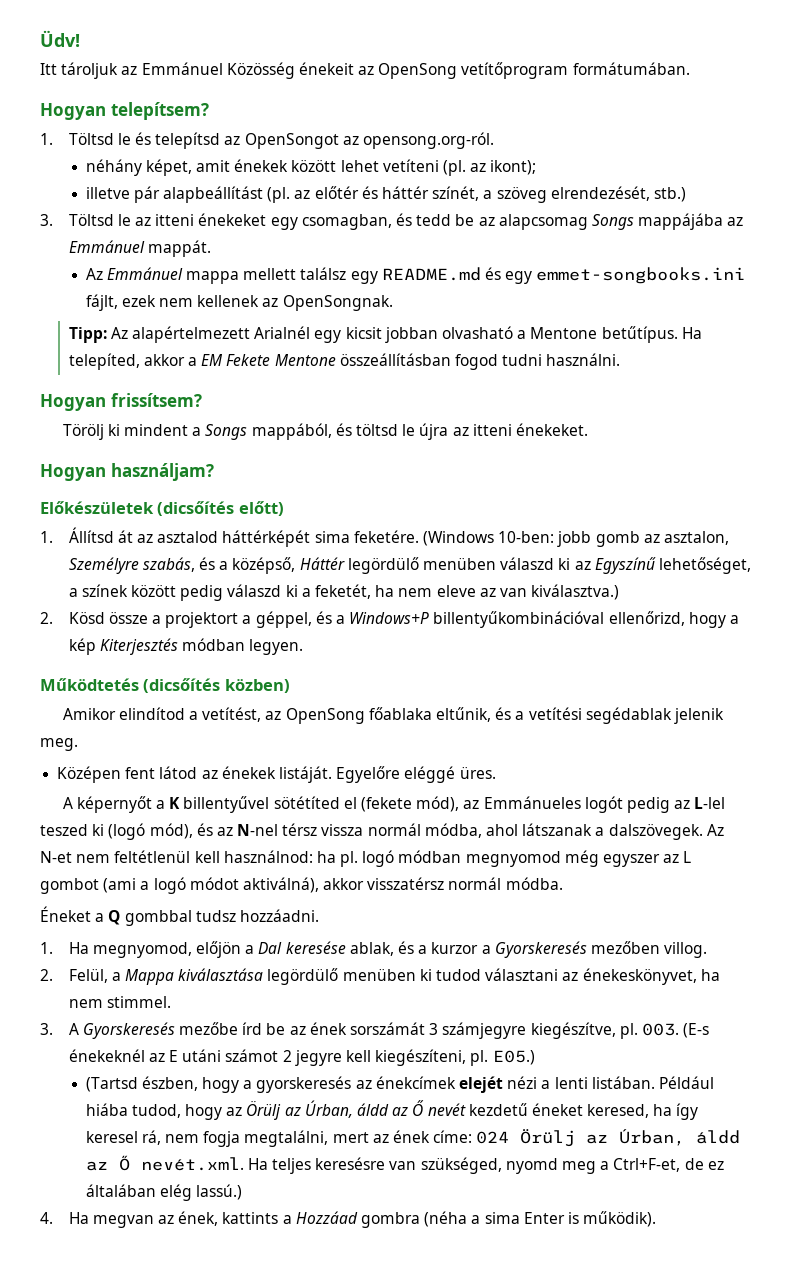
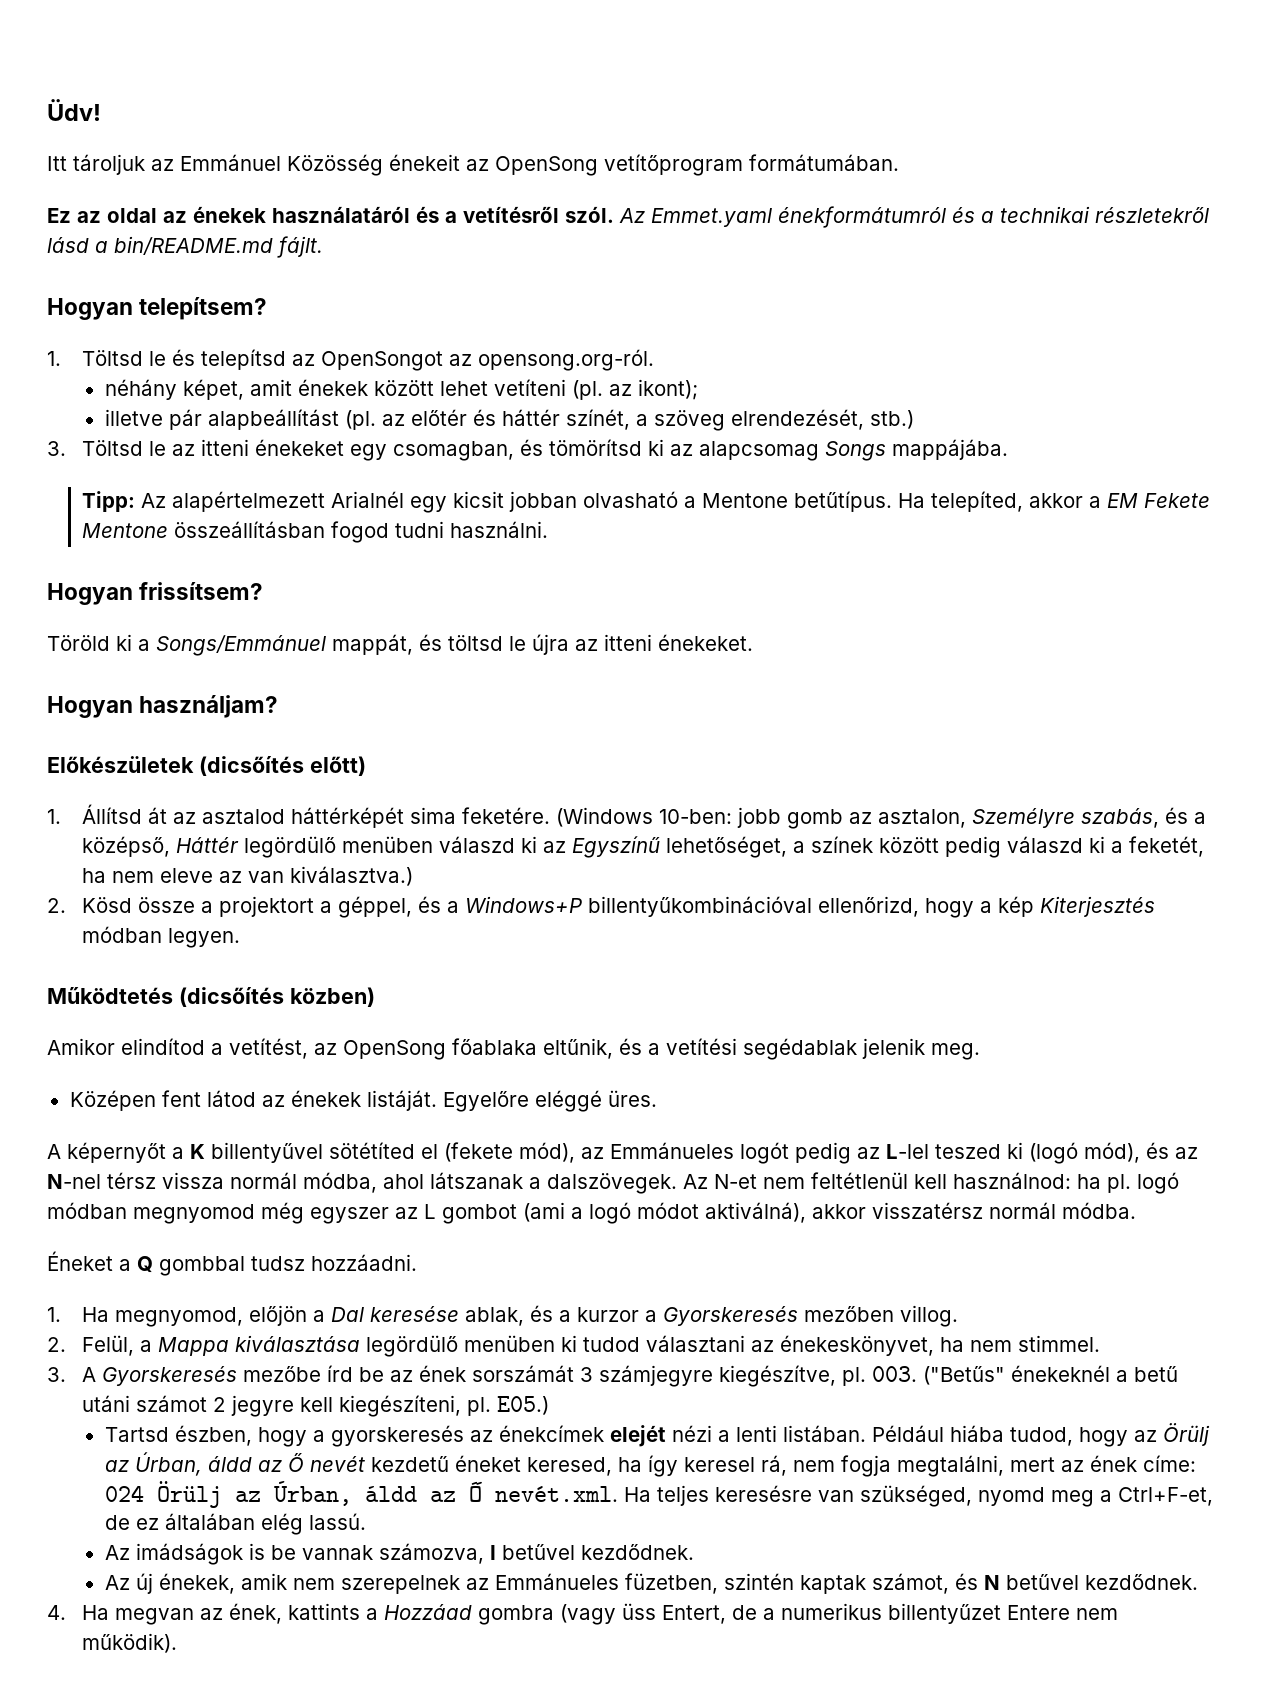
(690, 68) none -> [47,206,1209,228] [47,236,323,258] // Ez az oldal az énekek használatáról és a vetítésről szól. Az Emmet.yaml énekformátumról és a technikai részletekről lásd a bin/README.md fájlt.
[416,214,475,226] tedd be -> [549,439,665,456] tömörítsd ki
[638,213,744,230] [68,240,211,257] [85,267,746,284] [85,294,393,311] mappájába az Emmánuel mappát. // Az Emmánuel mappa mellett találsz egy README.md és egy emmet-songbooks.ini fájlt, ezek nem kellenek az OpenSongnak. -> [892,439,1009,460] mappájába.
[62,423,332,440] Törölj ki mindent a Songs mappából, -> [47,634,413,656] Töröld ki a Songs/Emmánuel mappát,
[683,1023,710,1038] [68,1049,179,1062] (E-s énekeknél az E -> [923,1365,1179,1385] ("Betűs" énekeknél a betű
[85,1077,138,1092] (Tartsd -> [104,1427,169,1442] Tartsd
[196,1184,243,1200] lassú.) -> [308,1513,366,1530] [104,1543,694,1565] [104,1573,1198,1594] lassú. // Az imádságok is be vannak számozva, I betűvel kezdődnek. // Az új énekek, amik nem szerepelnek az Emmánueles füzetben, szintén kaptak számot, és N betűvel kezdődnek.
[424,1211,579,1227] (néha a sima Enter is -> [560,1603,1119,1625] (vagy üss Entert, de a numerikus billentyűzet Entere nem

